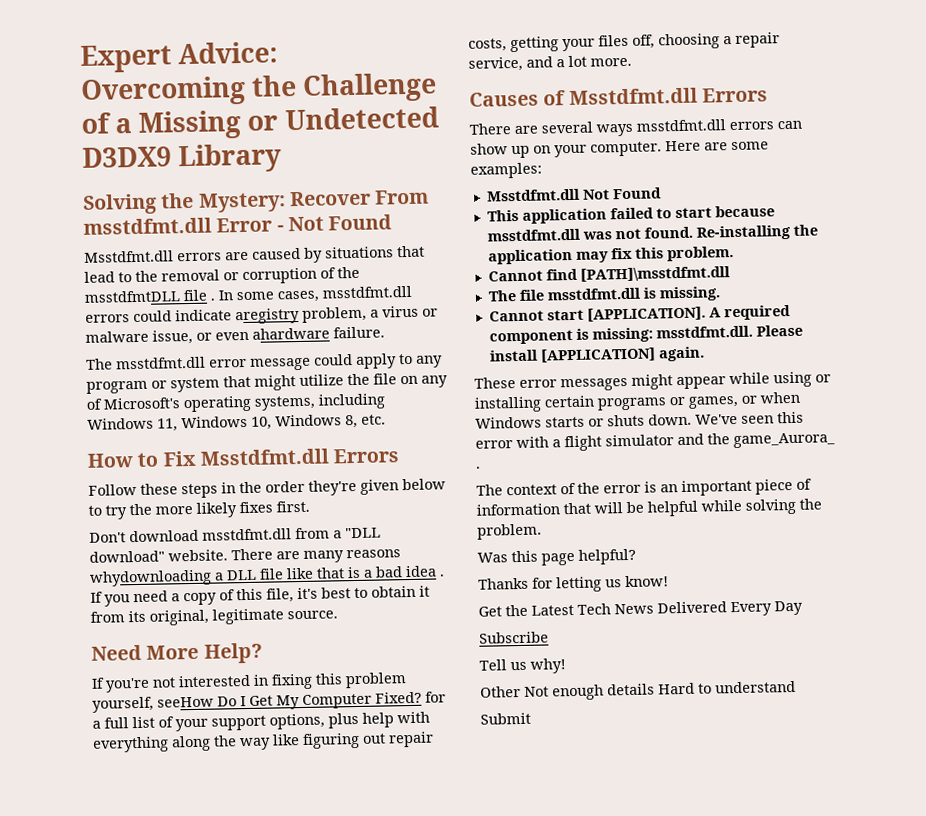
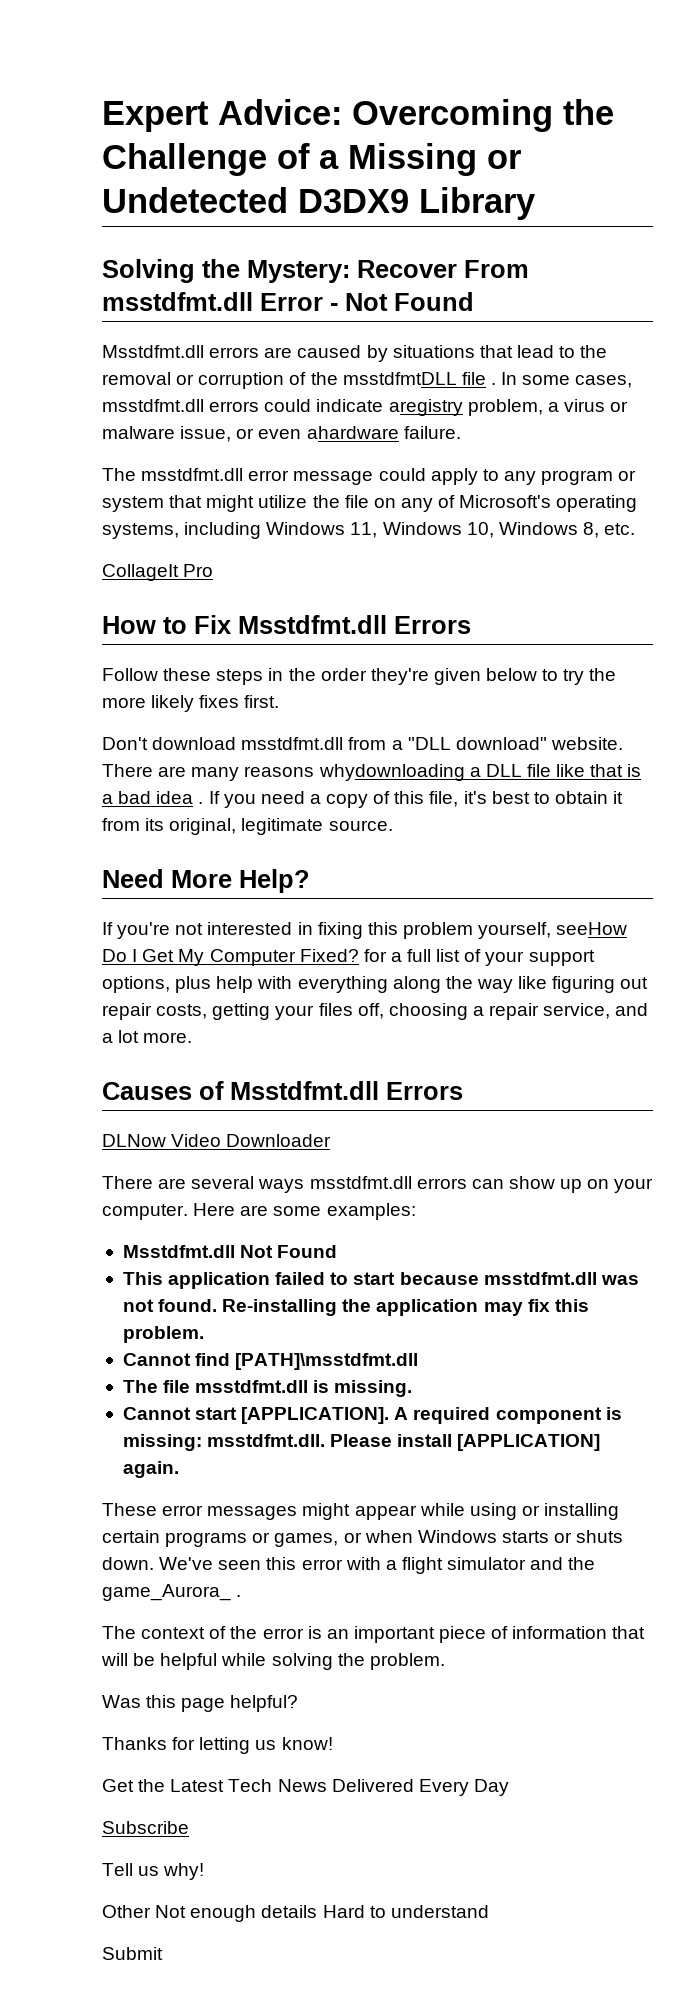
(386, 419) none -> [102,564,214,581] // CollageIt Pro
(768, 95) none -> [102,1134,332,1147] // DLNow Video Downloader

